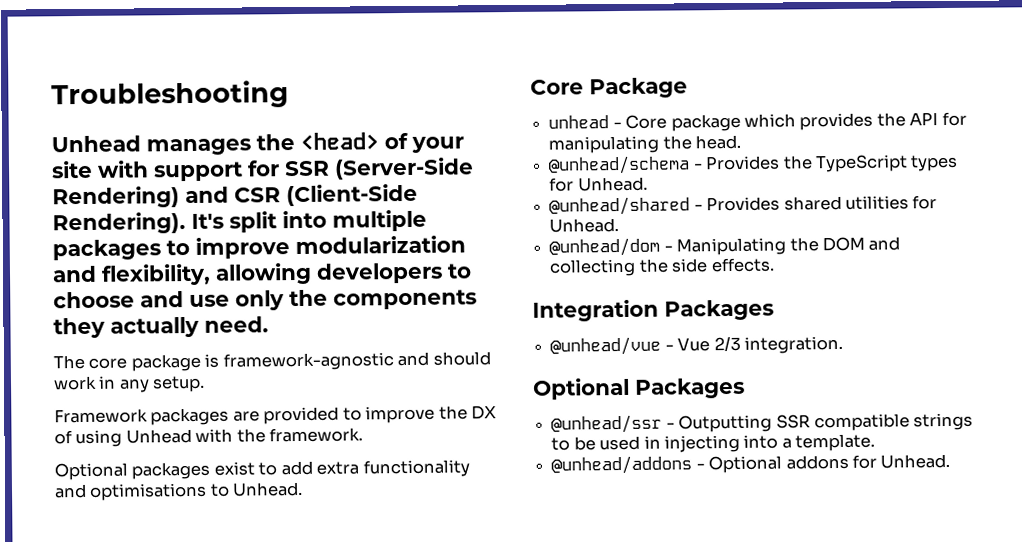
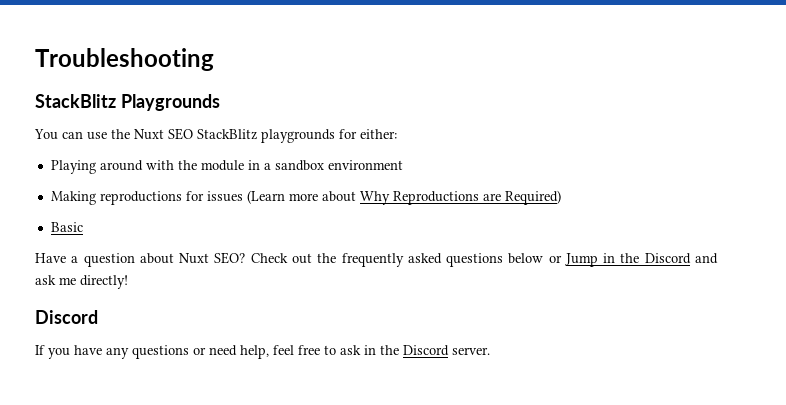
[51,132,464,156] [51,157,474,182] [52,183,418,209] [52,209,427,235] [52,235,466,261] [52,262,472,286] [53,289,477,311] [53,316,269,339] [53,351,491,372] [53,375,206,393] [54,405,498,426] [54,427,364,448] [54,459,470,481] [54,481,304,501] [530,77,688,99] [548,111,967,132] [548,134,742,154] [548,154,959,175] [549,176,648,192] [549,195,938,216] [549,218,620,233] [549,236,901,257] [549,257,775,277] [532,299,774,322] [550,335,843,356] [532,377,745,400] [551,412,974,434] [551,433,876,453] [551,453,951,475] Unhead manages the <head> of your site with support for SSR (Server-Side Rendering) and CSR (Client-Side Rendering). It's split into multiple packages to improve modularization and flexibility, allowing developers to choose and use only the components they actually need. // The core package is framework-agnostic and should work in any setup. // Framework packages are provided to improve the DX of using Unhead with the framework. // Optional packages exist to add extra functionality and optimisations to Unhead. // Core Package // unhead - Core package which provides the API for manipulating the head. // @unhead/schema - Provides the TypeScript types for Unhead. // @unhead/shared - Provides shared utilities for Unhead. // @unhead/dom - Manipulating the DOM and collecting the side effects. // Integration Packages // @unhead/vue - Vue 2/3 integration. // Optional Packages // @unhead/ssr - Outputting SSR compatible strings to be used in injecting into a template. // @unhead/addons - Optional addons for Unhead. -> [35,94,220,111] [34,128,397,143] [50,160,403,174] [50,190,561,205] [50,222,83,232] [35,252,719,267] [35,275,128,289] [35,310,98,324] [35,345,490,359] StackBlitz Playgrounds // You can use the Nuxt SEO StackBlitz playgrounds for either: // Playing around with the module in a sandbox environment // Making reproductions for issues (Learn more about Why Reproductions are Required) // Basic // Have a question about Nuxt SEO? Check out the frequently asked questions below or Jump in the Discord and ask me directly! // Discord // If you have any questions or need help, feel free to ask in the Discord server.

